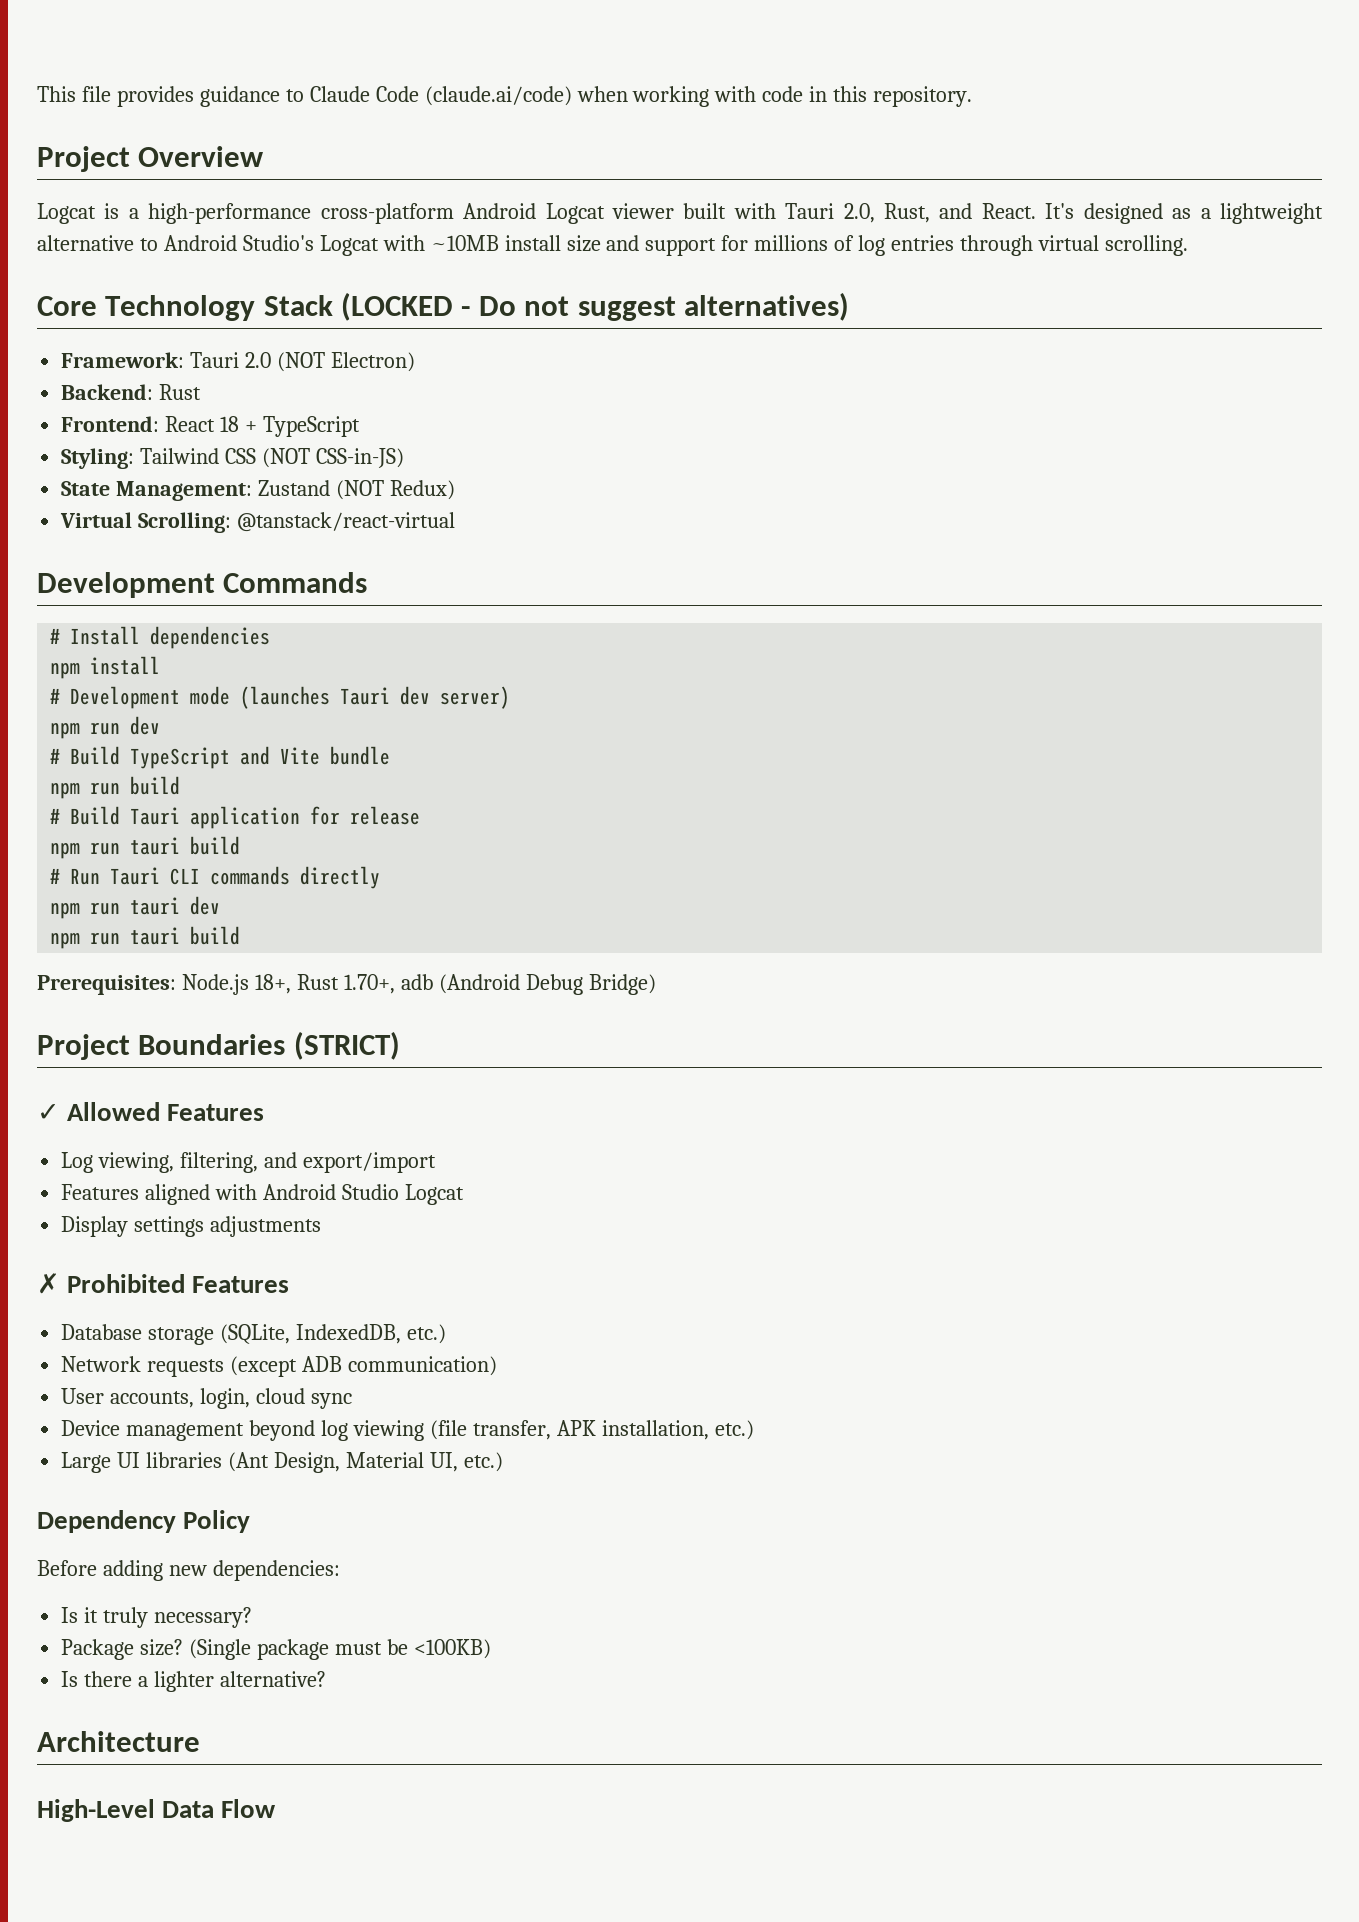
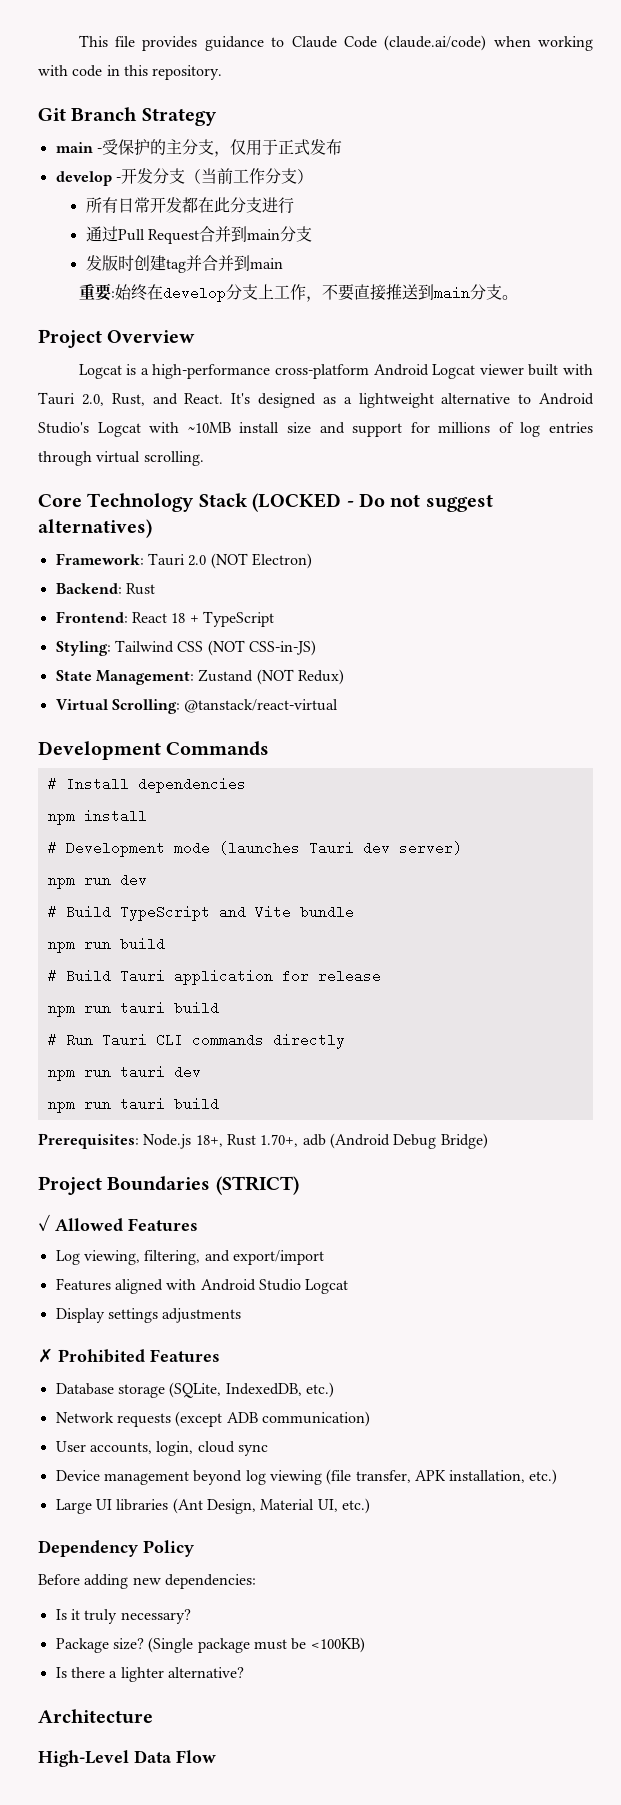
(973, 96) none -> [38,107,217,126] [55,139,342,157] [55,168,313,186] [85,197,294,214] [85,226,312,244] [85,255,283,273] [78,283,518,302] // Git Branch Strategy // main -受保护的主分支，仅用于正式发布 // develop -开发分支（当前工作分支） // 所有日常开发都在此分支进行 // 通过Pull Request合并到main分支 // 发版时创建tag并合并到main // 重要:始终在develop分支上工作，不要直接推送到main分支。

